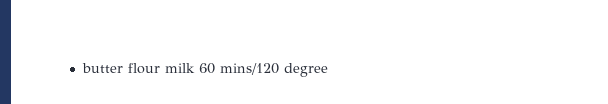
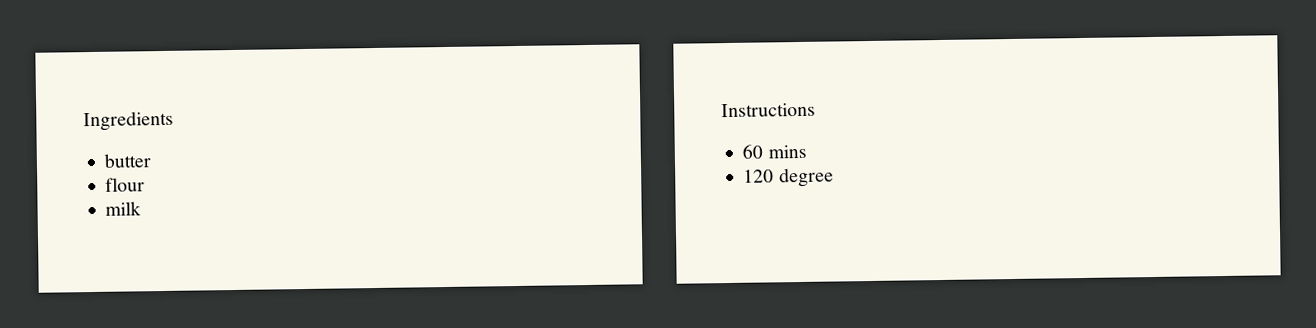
(81, 68) none -> [83,110,174,132] Ingredients //
(123, 68) none -> (152, 160) //
(160, 68) none -> (146, 184) //
[198,63,279,75] 60 mins/120 -> [721,102,816,118] [742,144,807,159] [743,169,775,183] // Instructions // 60 mins // 120

